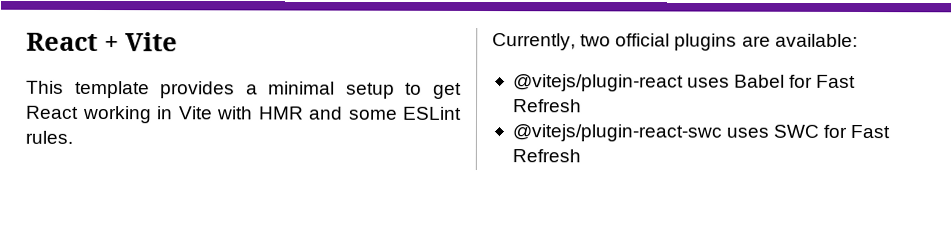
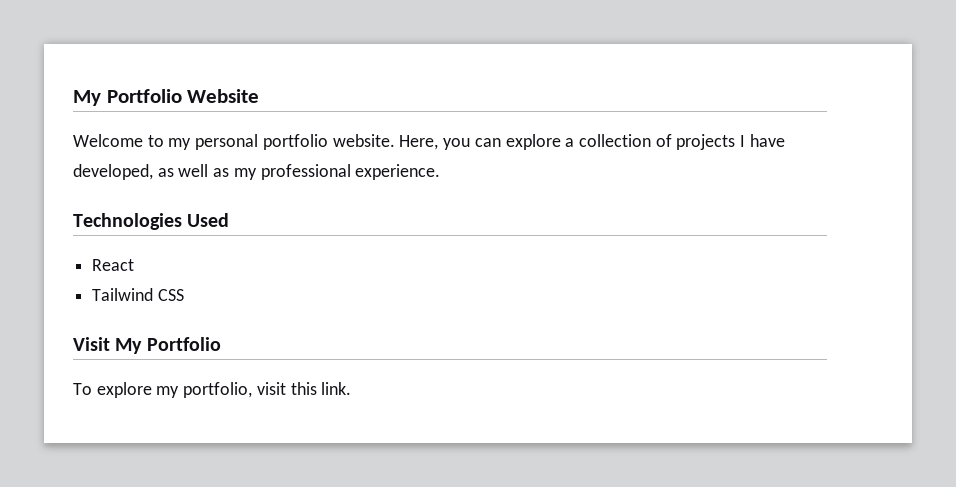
[26,32,178,52] [26,80,462,99] [25,105,462,124] [25,130,73,144] [492,33,858,51] [512,74,857,92] [512,99,582,113] [511,124,891,142] [511,149,581,163] React + Vite // This template provides a minimal setup to get React working in Vite with HMR and some ESLint rules. // Currently, two official plugins are available: // @vitejs/plugin-react uses Babel for Fast Refresh // @vitejs/plugin-react-swc uses SWC for Fast Refresh -> [73,89,260,106] [73,134,785,150] [73,164,441,180] [73,213,230,230] [92,259,135,271] [92,288,184,301] [73,337,221,354] [73,382,352,398] My Portfolio Website // Welcome to my personal portfolio website. Here, you can explore a collection of projects I have developed, as well as my professional experience. // Technologies Used // React // Tailwind CSS // Visit My Portfolio // To explore my portfolio, visit this link.

